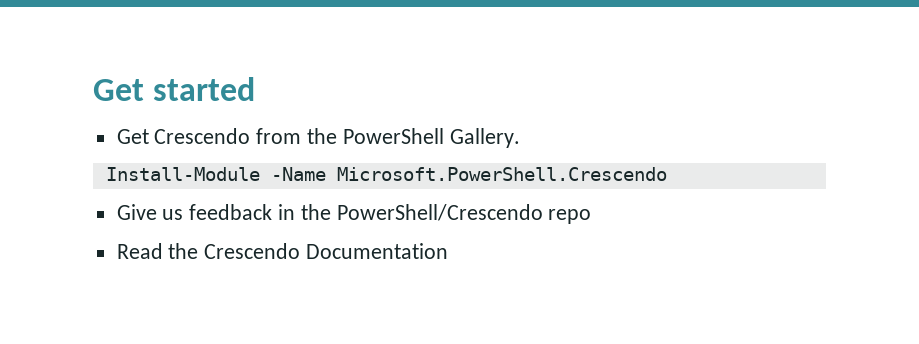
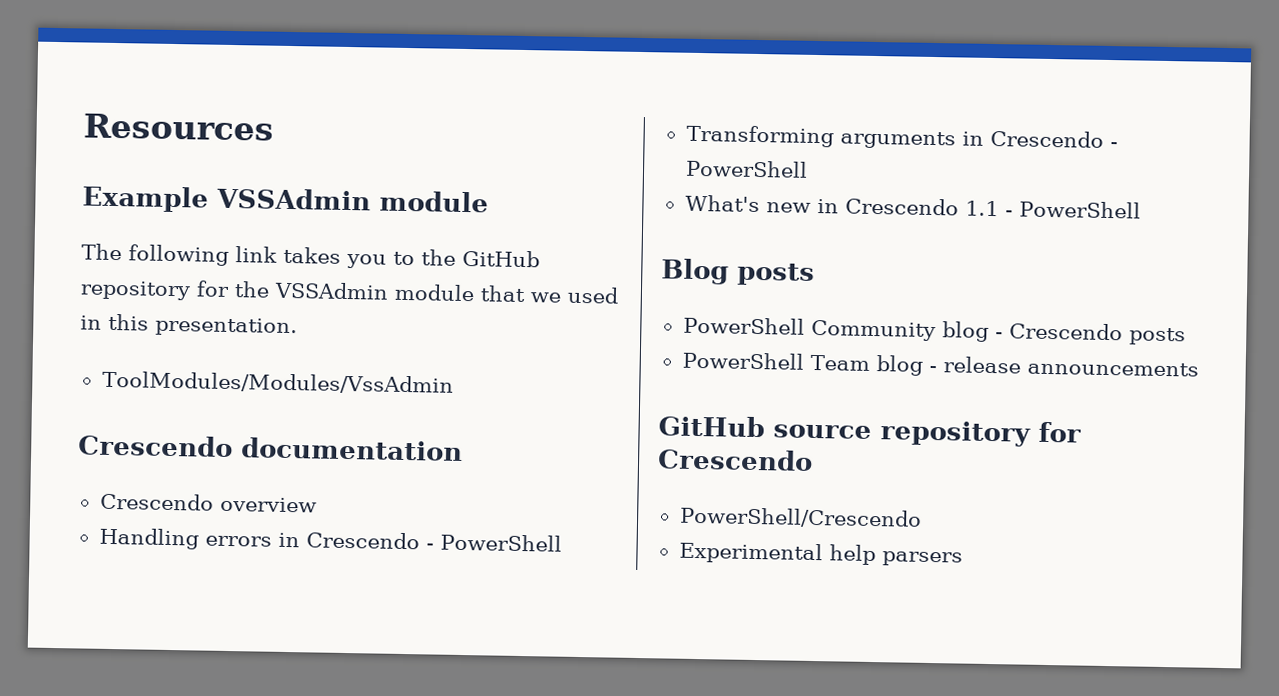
[93,77,256,101] [116,128,520,148] [105,167,667,181] [116,204,592,224] [116,243,449,259] Get started // Get Crescendo from the PowerShell Gallery. // Install-Module -Name Microsoft.PowerShell.Crescendo // Give us feedback in the PowerShell/Crescendo repo // Read the Crescendo Documentation -> [83,113,274,141] [82,185,489,213] [81,243,540,269] [80,280,619,304] [80,313,298,338] [101,370,454,395] [78,434,463,461] [99,492,317,513] [98,527,562,552] [685,124,1118,150] [684,159,808,178] [684,194,1141,219] [661,258,815,286] [682,316,1186,346] [681,351,1199,377] [658,415,1081,447] [657,448,813,471] [678,506,922,529] [678,541,963,567] Resources // Example VSSAdmin module // The following link takes you to the GitHub repository for the VSSAdmin module that we used in this presentation. // ToolModules/Modules/VssAdmin // Crescendo documentation // Crescendo overview // Handling errors in Crescendo - PowerShell // Transforming arguments in Crescendo - PowerShell // What's new in Crescendo 1.1 - PowerShell // Blog posts // PowerShell Community blog - Crescendo posts // PowerShell Team blog - release announcements // GitHub source repository for Crescendo // PowerShell/Crescendo // Experimental help parsers

